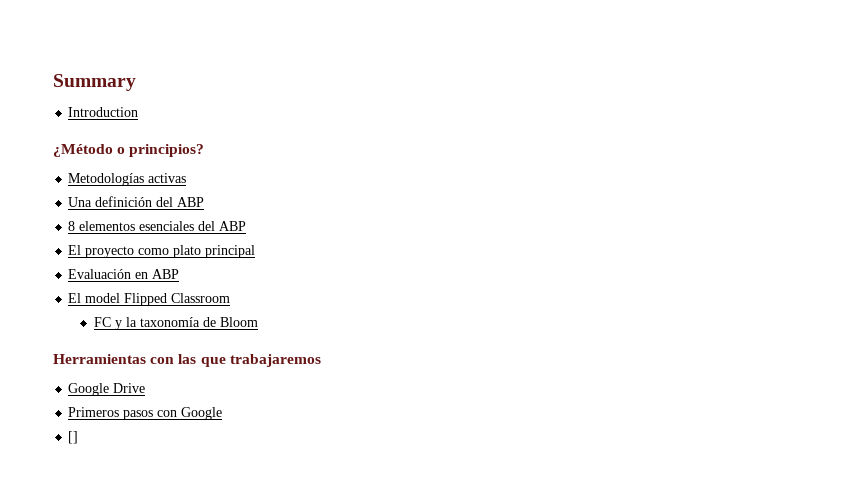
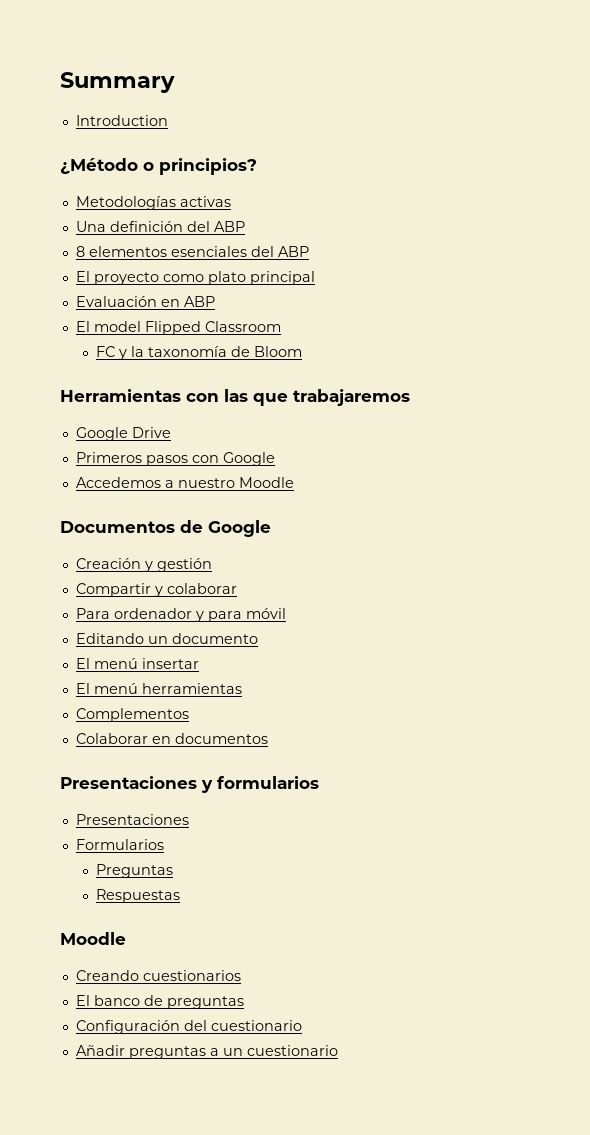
[68,431,79,444] [] -> [75,477,294,488] [60,520,271,537] [75,558,212,572] [75,583,237,597] [75,608,286,622] [75,633,258,644] [75,658,199,669] [75,683,242,694] [75,708,189,722] [75,733,268,744] [60,776,319,793] [75,814,189,825] [75,839,164,850] [96,864,174,878] [96,889,181,903] [60,932,126,945] [75,970,241,981] [75,995,244,1009] [75,1020,302,1034] [75,1045,338,1059] Accedemos a nuestro Moodle // Documentos de Google // Creación y gestión // Compartir y colaborar // Para ordenador y para móvil // Editando un documento // El menú insertar // El menú herramientas // Complementos // Colaborar en documentos // Presentaciones y formularios // Presentaciones // Formularios // Preguntas // Respuestas // Moodle // Creando cuestionarios // El banco de preguntas // Configuración del cuestionario // Añadir preguntas a un cuestionario

